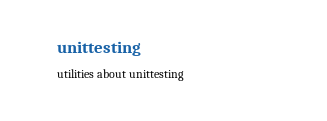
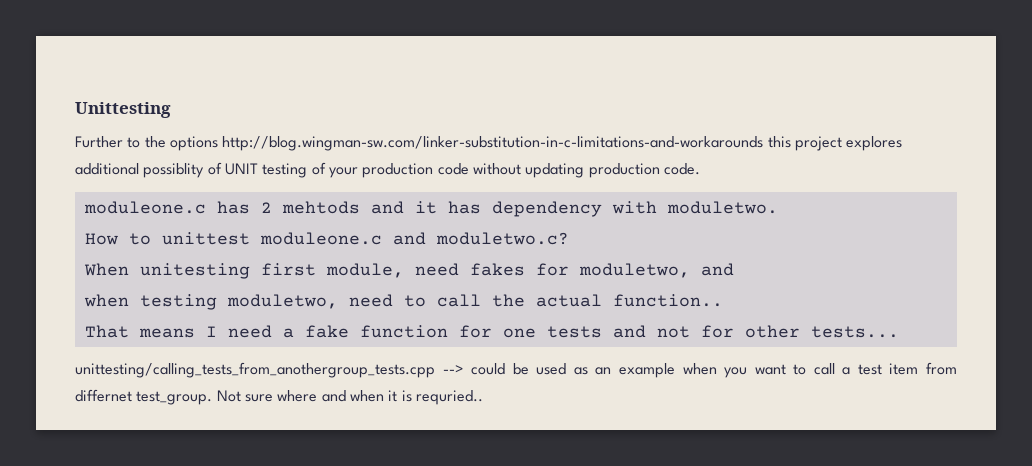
[57,41,141,56] [57,69,185,81] unittesting // utilities about unittesting -> [75,102,171,118] [75,136,903,151] [75,162,700,178] [83,201,778,217] [84,232,569,245] [83,263,734,279] [83,294,723,310] [84,325,899,338] [75,362,957,378] [75,389,483,405] Unittesting // Further to the options http://blog.wingman-sw.com/linker-substitution-in-c-limitations-and-workarounds this project explores additional possiblity of UNIT testing of your production code without updating production code. // moduleone.c has 2 mehtods and it has dependency with moduletwo. // How to unittest moduleone.c and moduletwo.c? // When unitesting first module, need fakes for moduletwo, and // when testing moduletwo, need to call the actual function.. // That means I need a fake function for one tests and not for other tests... // unittesting/calling_tests_from_anothergroup_tests.cpp --> could be used as an example when you want to call a test item from differnet test_group. Not sure where and when it is requried..

